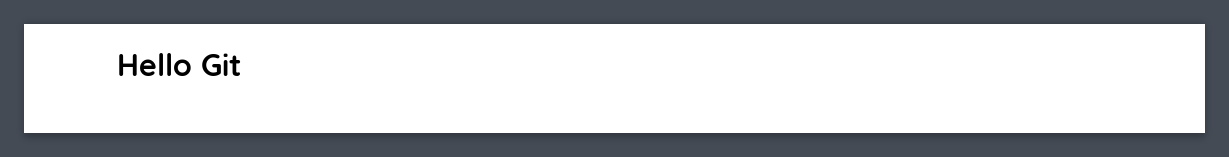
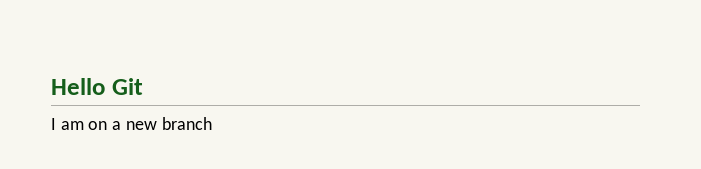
(241, 64) none -> [51,117,212,130] // I am on a new branch

